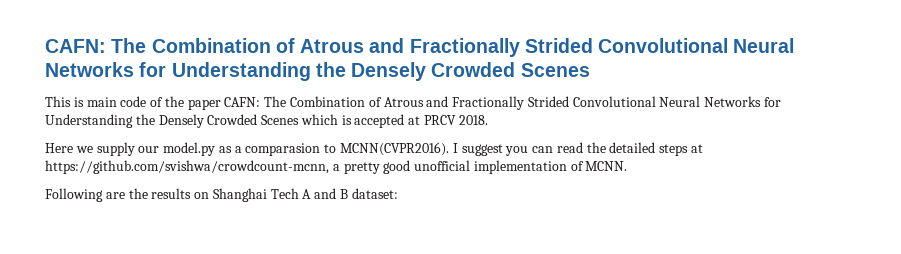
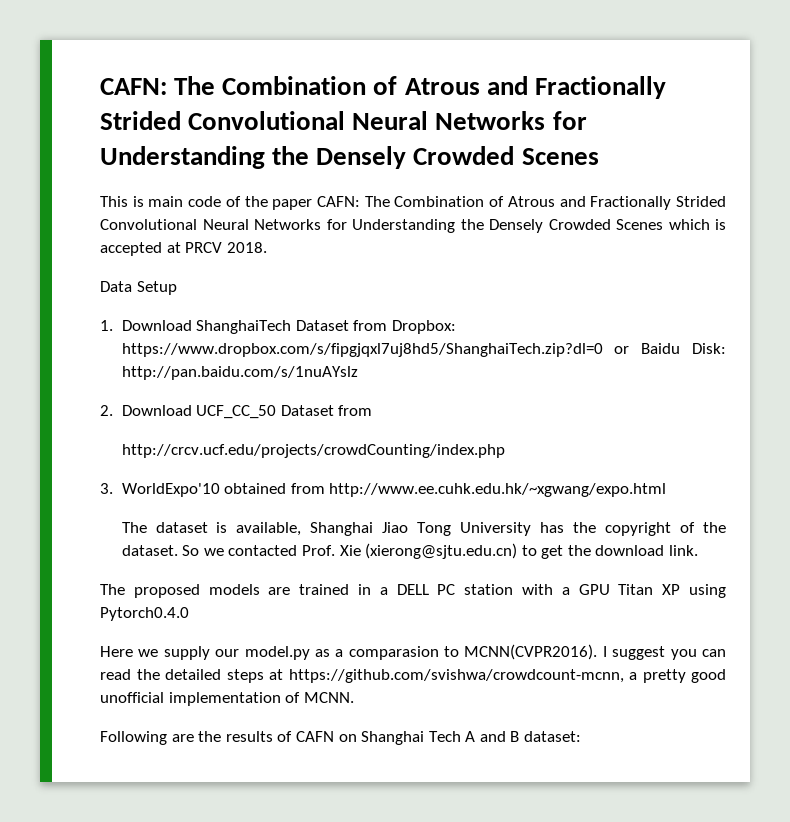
(488, 120) none -> [100,281,177,295] [100,320,456,334] [121,343,727,357] [121,366,358,380] [100,405,373,419] [121,444,505,458] [100,483,667,497] [121,522,726,536] [121,543,699,559] [100,584,726,598] [100,607,189,621] // Data Setup // 1. Download ShanghaiTech Dataset from Dropbox: https://www.dropbox.com/s/fipgjqxl7uj8hd5/ShanghaiTech.zip?dl=0 or Baidu Disk: http://pan.baidu.com/s/1nuAYslz // 2. Download UCF_CC_50 Dataset from // http://crcv.ucf.edu/projects/crowdCounting/index.php // 3. WorldExpo'10 obtained from http://www.ee.cuhk.edu.hk/~xgwang/expo.html // The dataset is available, Shanghai Jiao Tong University has the copyright of the dataset. So we contacted Prof. Xie (xierong@sjtu.edu.cn) to get the download link. // The proposed models are trained in a DELL PC station with a GPU Titan XP using Pytorch0.4.0
(192, 193) none -> [277,731,334,742] of CAFN

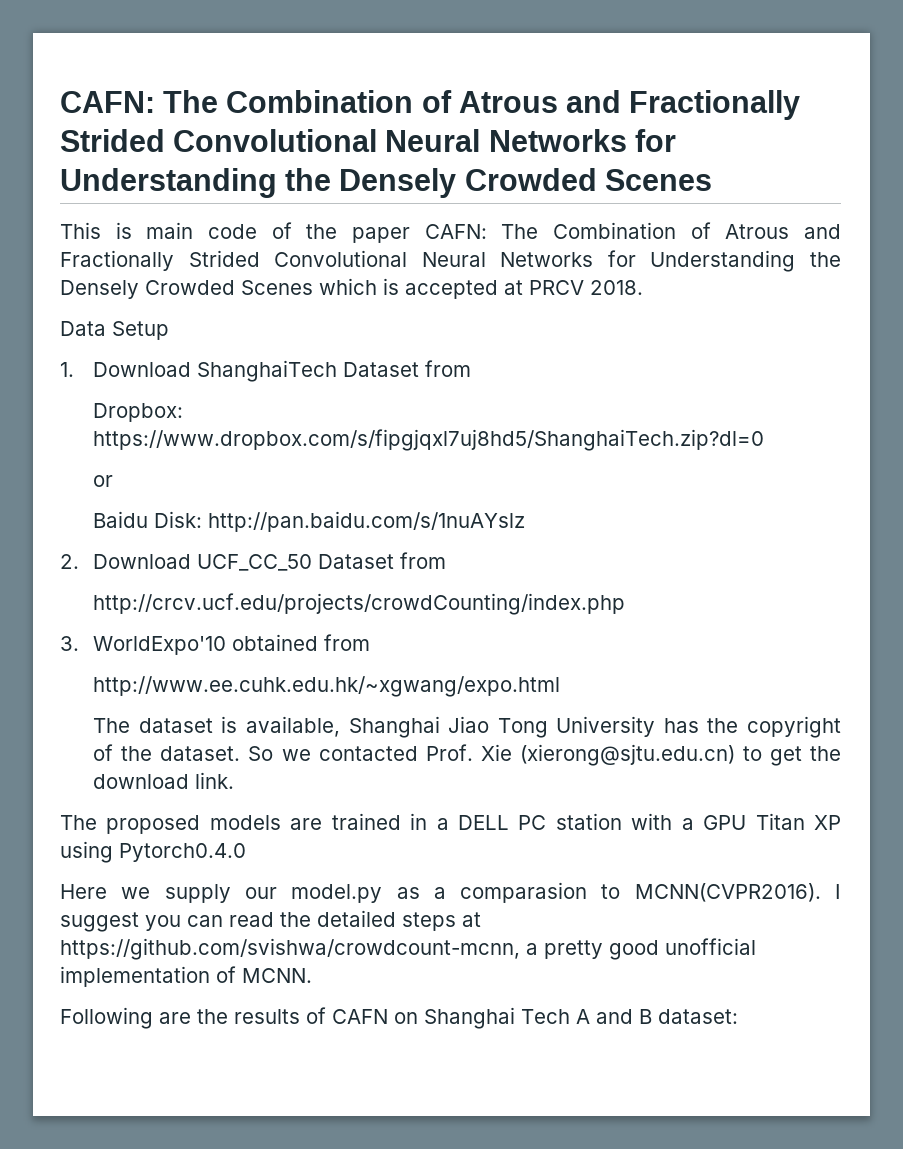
(388, 325) none -> (472, 368) //
(603, 350) none -> (765, 440) //
(630, 350) none -> (114, 481) //
(325, 488) none -> (371, 642) //

